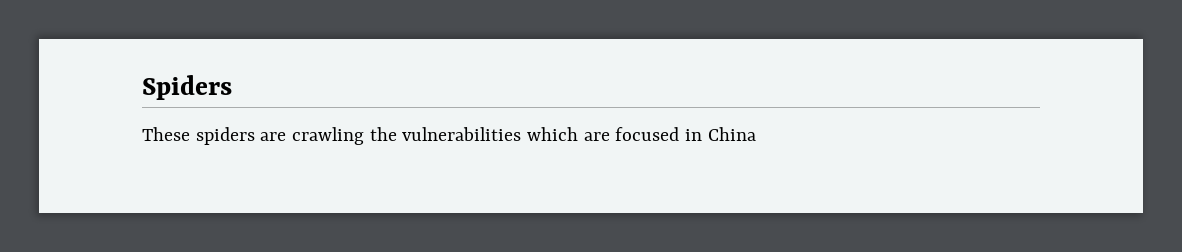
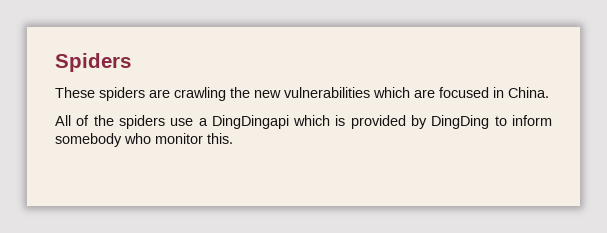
(397, 134) none -> [254,90,281,98] new
[707,127,756,141] China -> [508,87,549,98] [55,115,553,129] [55,133,233,147] China. // All of the spiders use a DingDingapi which is provided by DingDing to inform somebody who monitor this.

